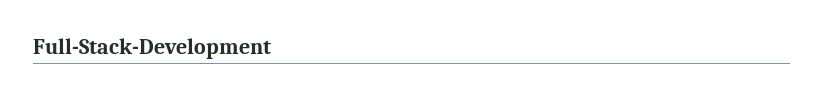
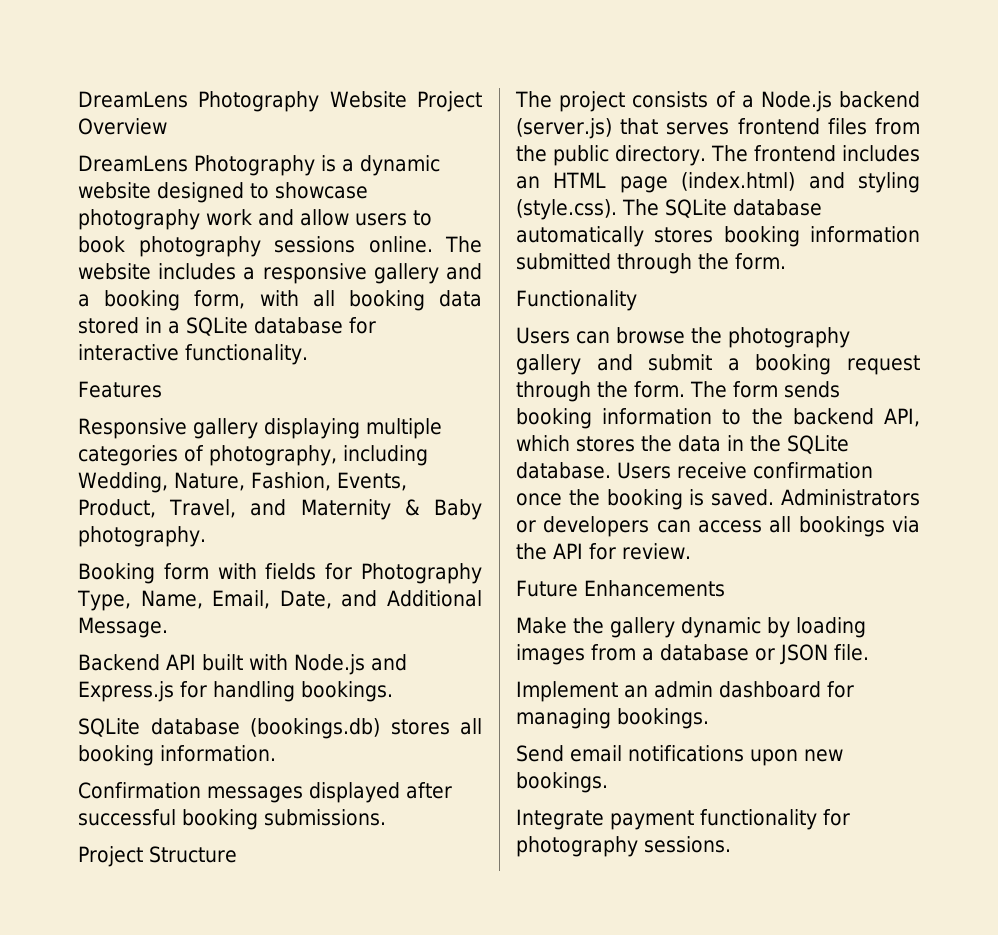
[33,38,271,59] Full-Stack-Development -> [78,91,483,112] [78,118,167,135] [78,155,440,176] [78,182,368,203] [78,209,432,230] [78,236,482,257] [78,263,482,284] [78,290,482,311] [78,317,376,336] [78,344,308,365] [78,381,162,398] [78,418,442,439] [78,445,428,466] [78,472,407,493] [78,499,482,520] [78,526,206,547] [78,563,483,584] [77,590,482,611] [78,617,168,638] [78,654,407,675] [78,681,393,702] [78,718,482,739] [78,745,276,766] [78,782,452,803] [78,809,386,830] [78,846,237,867] [515,91,921,112] [516,118,920,139] [516,145,920,166] [516,172,920,193] [516,199,822,220] [516,226,920,247] [516,253,786,274] [516,290,637,311] [516,327,850,348] [516,354,920,375] [516,381,840,402] [516,408,920,429] [516,435,849,454] [516,462,873,479] [516,489,920,510] [516,516,920,537] [516,543,691,560] [516,580,725,597] [516,617,866,638] [516,644,869,665] [516,681,854,702] [516,708,709,729] [516,745,843,766] [516,772,608,793] [516,809,850,830] [516,836,731,857] DreamLens Photography Website Project Overview // DreamLens Photography is a dynamic website designed to showcase photography work and allow users to book photography sessions online. The website includes a responsive gallery and a booking form, with all booking data stored in a SQLite database for interactive functionality. // Features // Responsive gallery displaying multiple categories of photography, including Wedding, Nature, Fashion, Events, Product, Travel, and Maternity & Baby photography. // Booking form with fields for Photography Type, Name, Email, Date, and Additional Message. // Backend API built with Node.js and Express.js for handling bookings. // SQLite database (bookings.db) stores all booking information. // Confirmation messages displayed after successful booking submissions. // Project Structure // The project consists of a Node.js backend (server.js) that serves frontend files from the public directory. The frontend includes an HTML page (index.html) and styling (style.css). The SQLite database automatically stores booking information submitted through the form. // Functionality // Users can browse the photography gallery and submit a booking request through the form. The form sends booking information to the backend API, which stores the data in the SQLite database. Users receive confirmation once the booking is saved. Administrators or developers can access all bookings via the API for review. // Future Enhancements // Make the gallery dynamic by loading images from a database or JSON file. // Implement an admin dashboard for managing bookings. // Send email notifications upon new bookings. // Integrate payment functionality for photography sessions.

